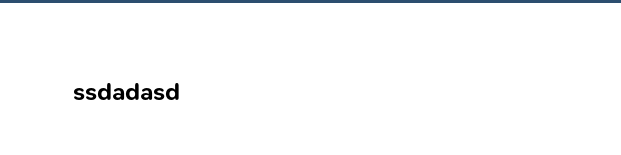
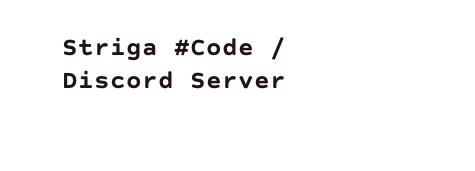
[73,83,180,101] ssdadasd -> [62,37,286,61] [62,70,286,89] Striga #Code / Discord Server

